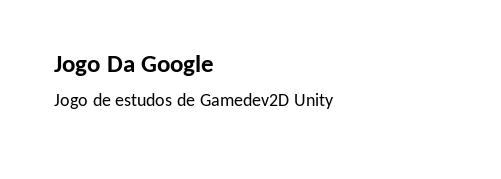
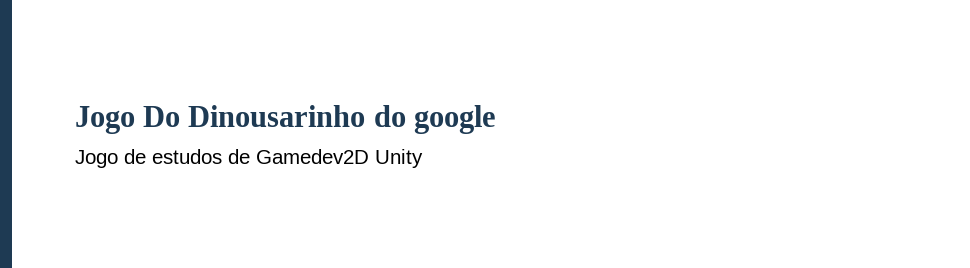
[54,55,215,76] Jogo Da Google -> [75,105,496,134] Jogo Do Dinousarinho do google

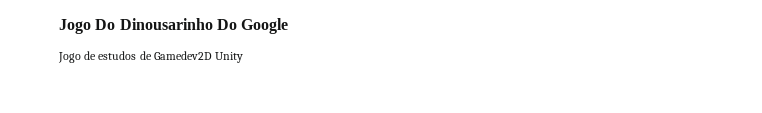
[373,105,496,134] do google -> [216,18,289,34] Do Google

